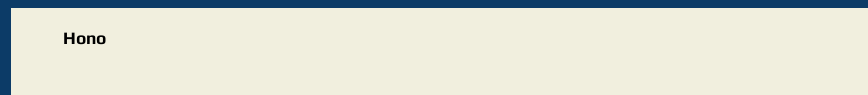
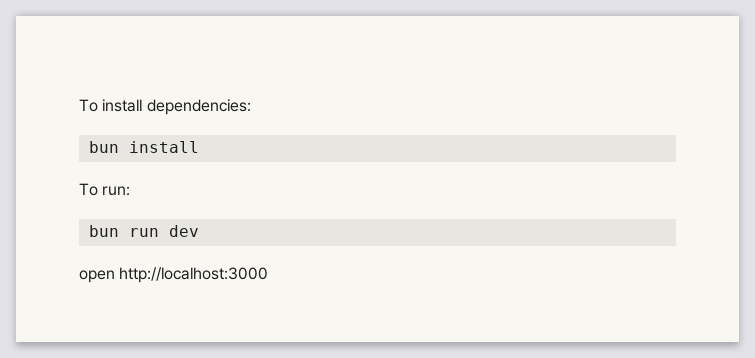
[63,32,106,45] Hono -> [79,99,251,115] [88,141,199,153] [79,183,131,196] [88,225,199,237] [79,267,269,283] To install dependencies: // bun install // To run: // bun run dev // open http://localhost:3000

